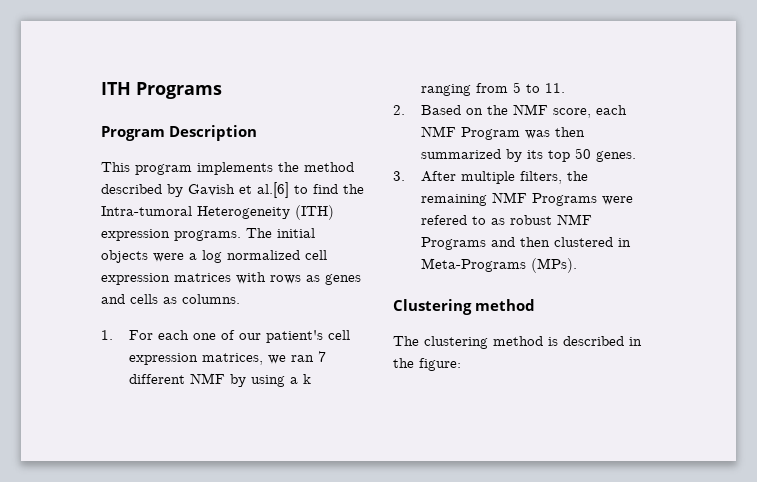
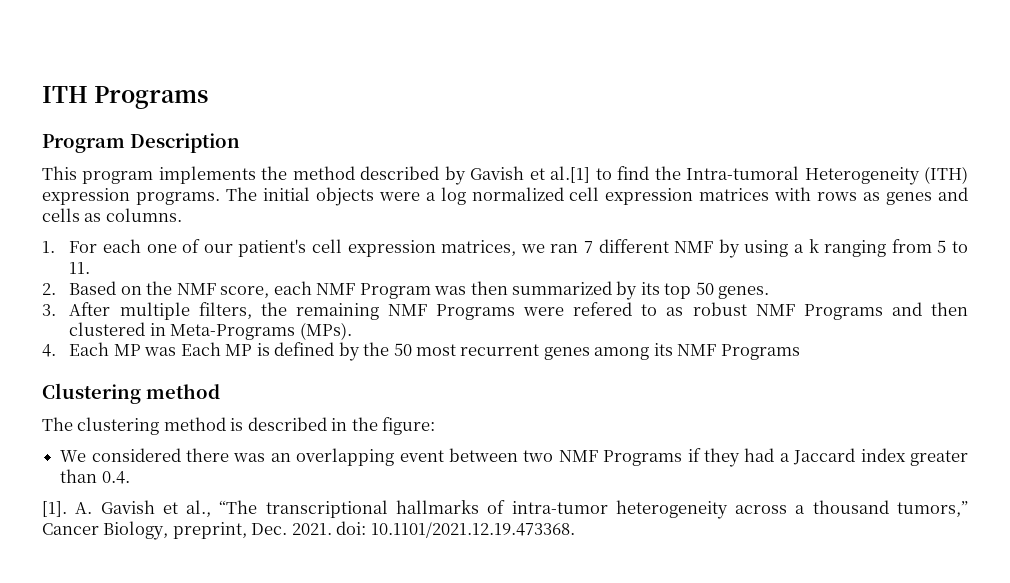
[257,182,289,198] al.[6] -> [550,166,591,183] al.[1]
(577, 265) none -> [42,342,800,361] // 4. Each MP was Each MP is defined by the 50 most recurrent genes among its NMF Programs
(461, 364) none -> [60,448,968,467] [60,469,130,484] [42,500,969,519] [42,521,575,540] // We considered there was an overlapping event between two NMF Programs if they had a Jaccard index greater than 0.4. // [1]. A. Gavish et al., “The transcriptional hallmarks of intra-tumor heterogeneity across a thousand tumors,” Cancer Biology, preprint, Dec. 2021. doi: 10.1101/2021.12.19.473368.

